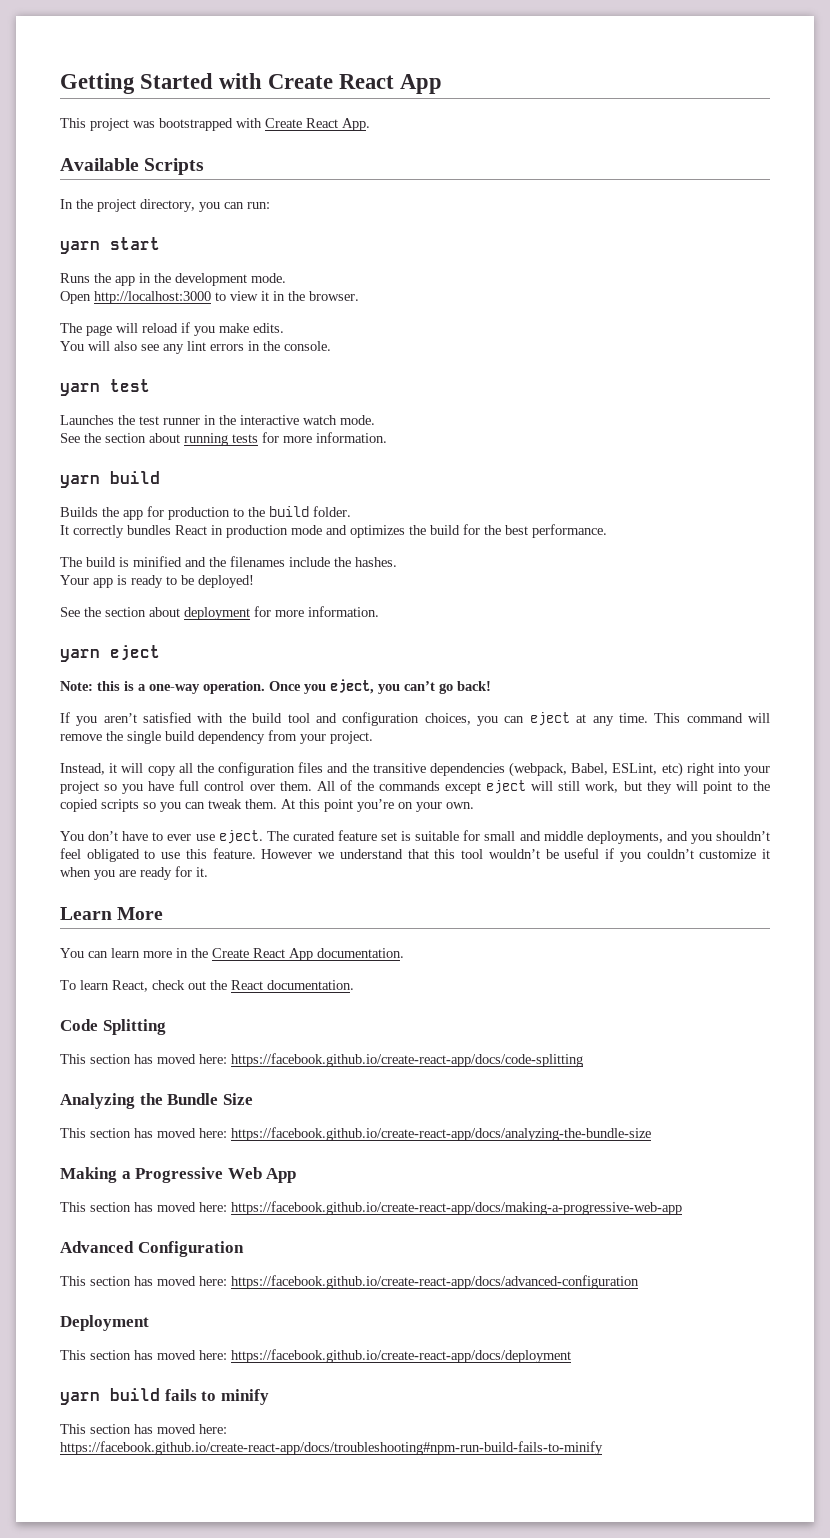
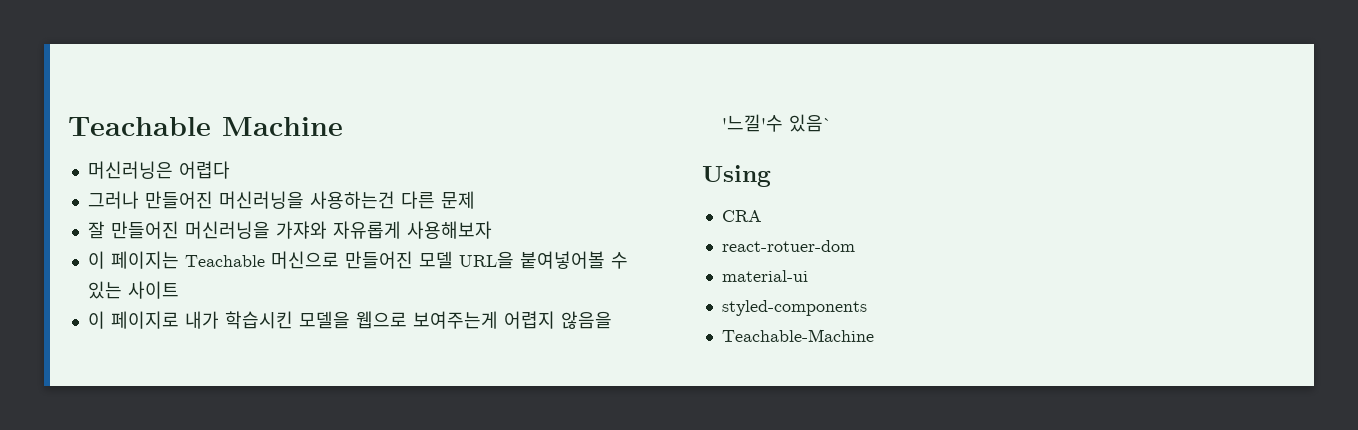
[60,73,443,94] [60,118,370,131] [60,158,205,175] [60,199,270,212] [60,237,160,254] [60,273,286,286] [60,291,359,304] [60,322,284,336] [60,341,331,354] [60,379,150,396] [60,415,375,425] [60,432,387,446] [60,471,160,488] [60,506,351,520] [60,524,607,538] [60,556,397,567] [60,575,254,588] [60,606,379,620] [60,645,160,662] [60,679,491,694] [60,712,770,726] [60,730,373,744] [60,762,770,777] [60,780,771,794] [60,799,474,812] [60,830,771,844] [60,848,770,862] [60,866,208,880] [60,907,164,920] [60,948,404,961] [60,980,354,992] [60,1019,166,1035] [60,1053,583,1067] [60,1093,253,1109] [60,1127,651,1141] [60,1167,297,1183] [60,1201,682,1215] [60,1241,244,1257] [60,1275,639,1289] [60,1315,149,1331] [60,1349,571,1363] [60,1388,269,1405] [60,1424,227,1434] [60,1441,603,1455] Getting Started with Create React App // This project was bootstrapped with Create React App. // Available Scripts // In the project directory, you can run: // yarn start // Runs the app in the development mode. // Open http://localhost:3000 to view it in the browser. // The page will reload if you make edits. // You will also see any lint errors in the console. // yarn test // Launches the test runner in the interactive watch mode. // See the section about running tests for more information. // yarn build // Builds the app for production to the build folder. // It correctly bundles React in production mode and optimizes the build for the best performance. // The build is minified and the filenames include the hashes. // Your app is ready to be deployed! // See the section about deployment for more information. // yarn eject // Note: this is a one-way operation. Once you eject, you can’t go back! // If you aren’t satisfied with the build tool and configuration choices, you can eject at any time. This command will remove the single build dependency from your project. // Instead, it will copy all the configuration files and the transitive dependencies (webpack, Babel, ESLint, etc) right into your project so you have full control over them. All of the commands except eject will still work, but they will point to the copied scripts so you can tweak them. At this point you’re on your own. // You don’t have to ever use eject. The curated feature set is suitable for small and middle deployments, and you shouldn’t feel obligated to use this feature. However we understand that this tool wouldn’t be useful if you couldn’t customize it when you are ready for it. // Learn More // You can learn more in the Create React App documentation. // To learn React, check out the React documentation. // Code Splitting // This section has moved here: https://facebook.github.io/create-react-app/docs/code-splitting // Analyzing the Bundle Size // This section has moved here: https://facebook.github.io/create-react-app/docs/analyzing-the-bundle-size // Making a Progressive Web App // This section has moved here: https://facebook.github.io/create-react-app/docs/making-a-progressive-web-app // Advanced Configuration // This section has moved here: https://facebook.github.io/create-react-app/docs/advanced-configuration // Deployment // This section has moved here: https://facebook.github.io/create-react-app/docs/deployment // yarn build fails to minify // This section has moved here: https://facebook.github.io/create-react-app/docs/troubleshooting#npm-run-build-fails-to-minify -> [68,117,343,136] [87,161,230,179] [87,191,475,209] [87,221,492,239] [87,251,628,269] [87,281,179,299] [87,311,612,329] [721,114,832,132] [702,165,771,187] [721,210,762,222] [721,240,855,252] [721,270,808,282] [721,300,867,316] [721,329,874,342] Teachable Machine // 머신러닝은 어렵다 // 그러나 만들어진 머신러닝을 사용하는건 다른 문제 // 잘 만들어진 머신러닝을 가쟈와 자유롭게 사용해보자 // 이 페이지는 Teachable 머신으로 만들어진 모델 URL을 붙여넣어볼 수 있는 사이트 // 이 페이지로 내가 학습시킨 모델을 웹으로 보여주는게 어렵지 않음을 '느낄'수 있음` // Using // CRA // react-rotuer-dom // material-ui // styled-components // Teachable-Machine

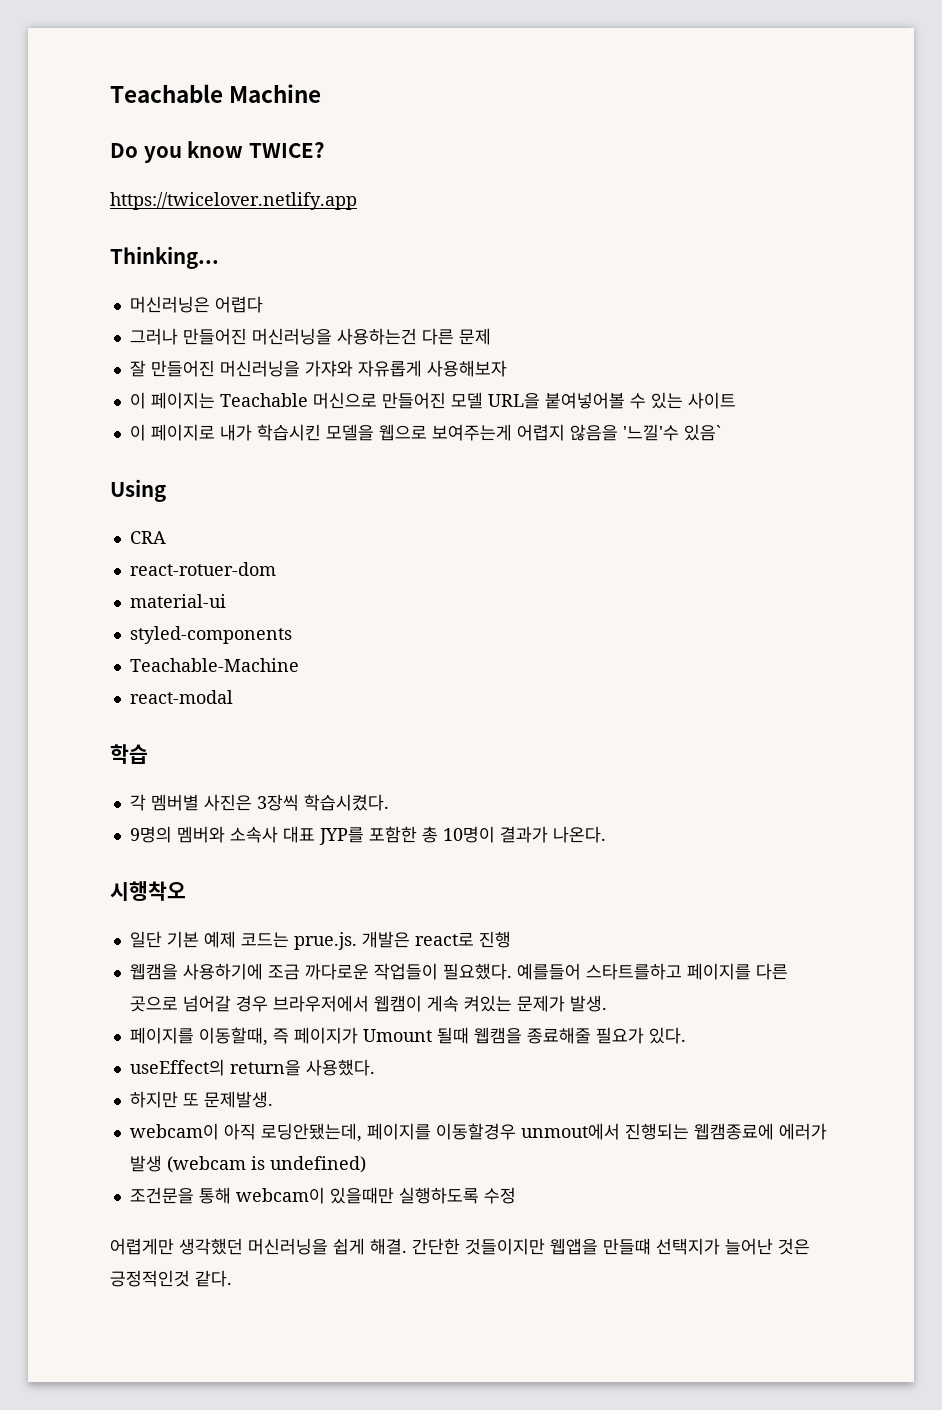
(343, 126) none -> [110,141,325,163] [110,192,357,210] [110,246,219,269] // Do you know TWICE? // https://twicelover.netlify.app // Thinking...
(874, 335) none -> [129,690,233,704] [110,744,148,764] [129,794,389,811] [129,826,606,845] [110,881,186,901] [129,931,511,950] [129,963,788,980] [129,995,607,1012] [129,1027,686,1046] [129,1059,375,1076] [129,1091,273,1108] [129,1123,827,1142] [129,1155,366,1173] [129,1187,516,1204] [110,1238,810,1255] [110,1270,232,1287] // react-modal // 학습 // 각 멤버별 사진은 3장씩 학습시켰다. // 9명의 멤버와 소속사 대표 JYP를 포함한 총 10명이 결과가 나온다. // 시행착오 // 일단 기본 예제 코드는 prue.js. 개발은 react로 진행 // 웹캠을 사용하기에 조금 까다로운 작업들이 필요했다. 예를들어 스타트를하고 페이지를 다른 곳으로 넘어갈 경우 브라우저에서 웹캠이 게속 켜있는 문제가 발생. // 페이지를 이동할때, 즉 페이지가 Umount 될때 웹캠을 종료해줄 필요가 있다. // useEffect의 return을 사용했다. // 하지만 또 문제발생. // webcam이 아직 로딩안됐는데, 페이지를 이동할경우 unmout에서 진행되는 웹캠종료에 에러가 발생 (webcam is undefined) // 조건문을 통해 webcam이 있을때만 실행하도록 수정 // 어렵게만 생각했던 머신러닝을 쉽게 해결. 간단한 것들이지만 웹앱을 만들떄 선택지가 늘어난 것은 긍정적인것 같다.

